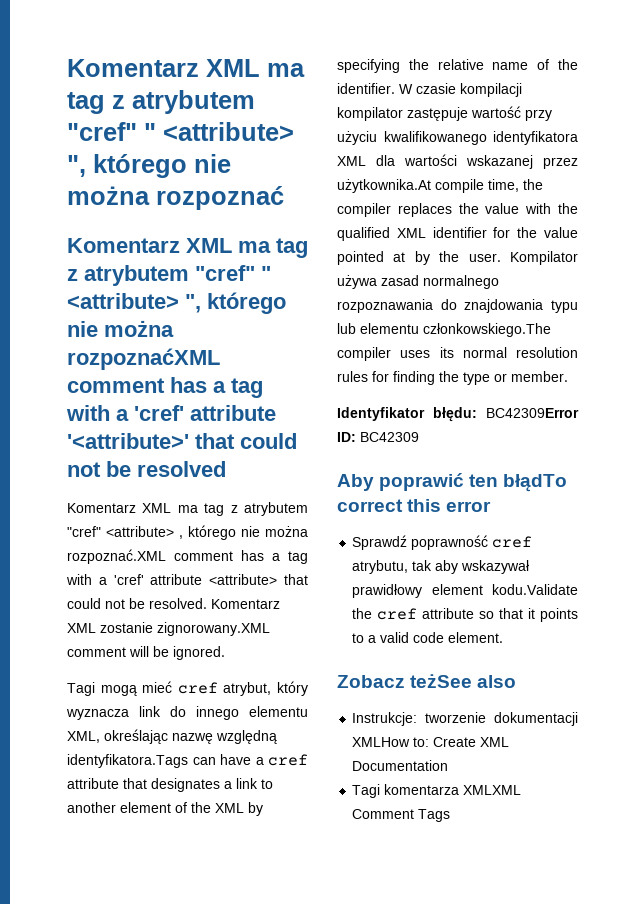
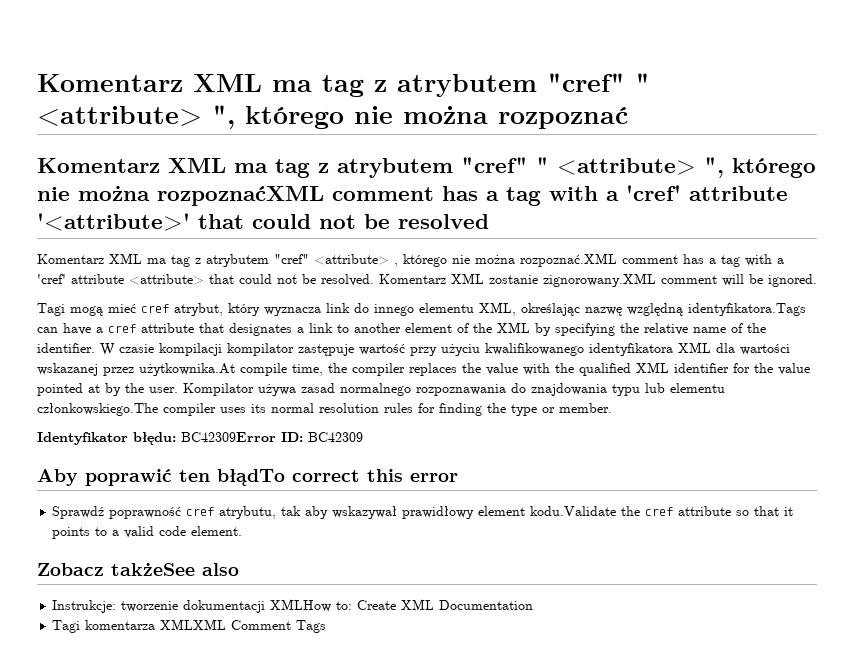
[410,674,473,688] teżSee -> [111,563,195,576] takżeSee

